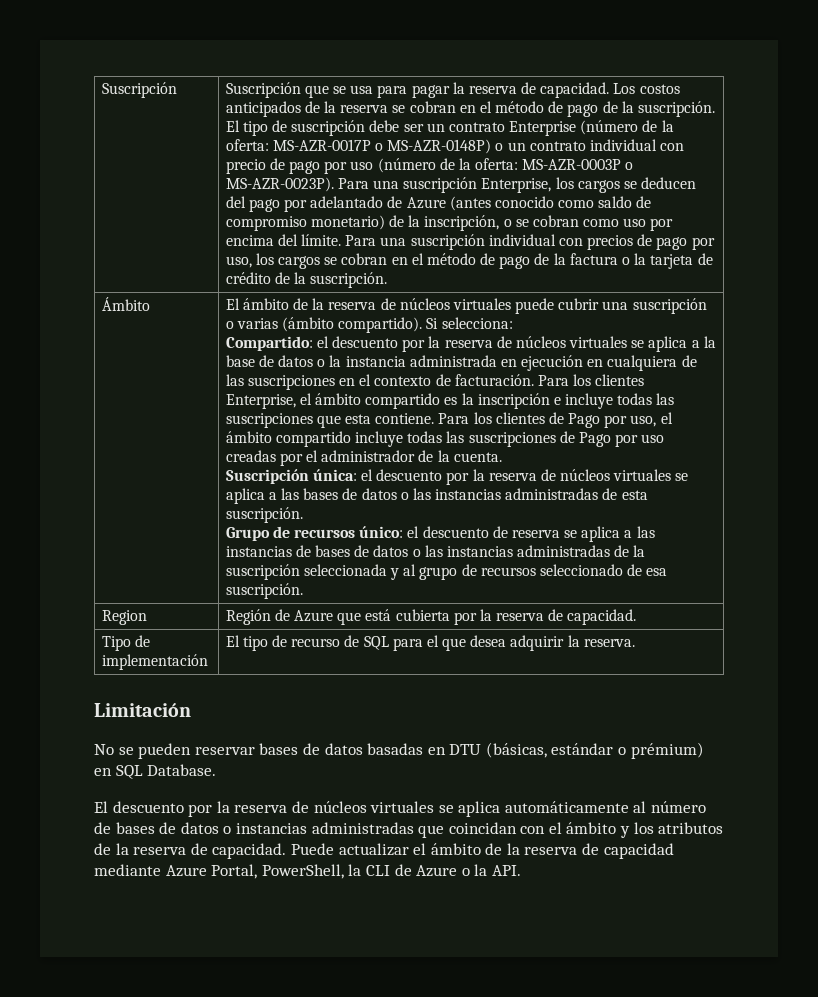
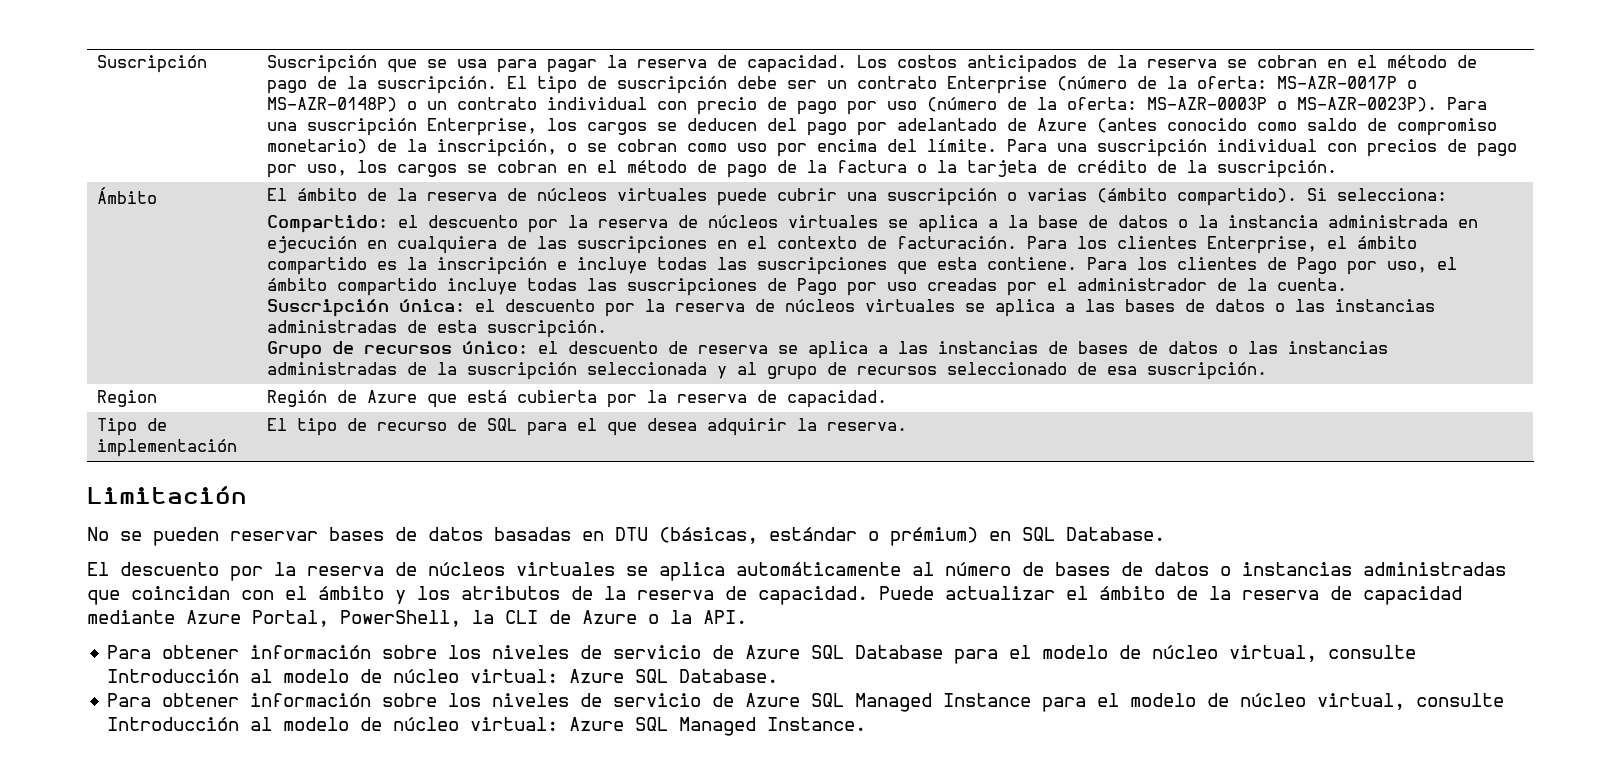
(521, 870) none -> [107,645,1417,664] [107,669,779,683] [107,693,1505,712] [107,717,867,736] // Para obtener información sobre los niveles de servicio de Azure SQL Database para el modelo de núcleo virtual, consulte Introducción al modelo de núcleo virtual: Azure SQL Database. // Para obtener información sobre los niveles de servicio de Azure SQL Managed Instance para el modelo de núcleo virtual, consulte Introducción al modelo de núcleo virtual: Azure SQL Managed Instance.

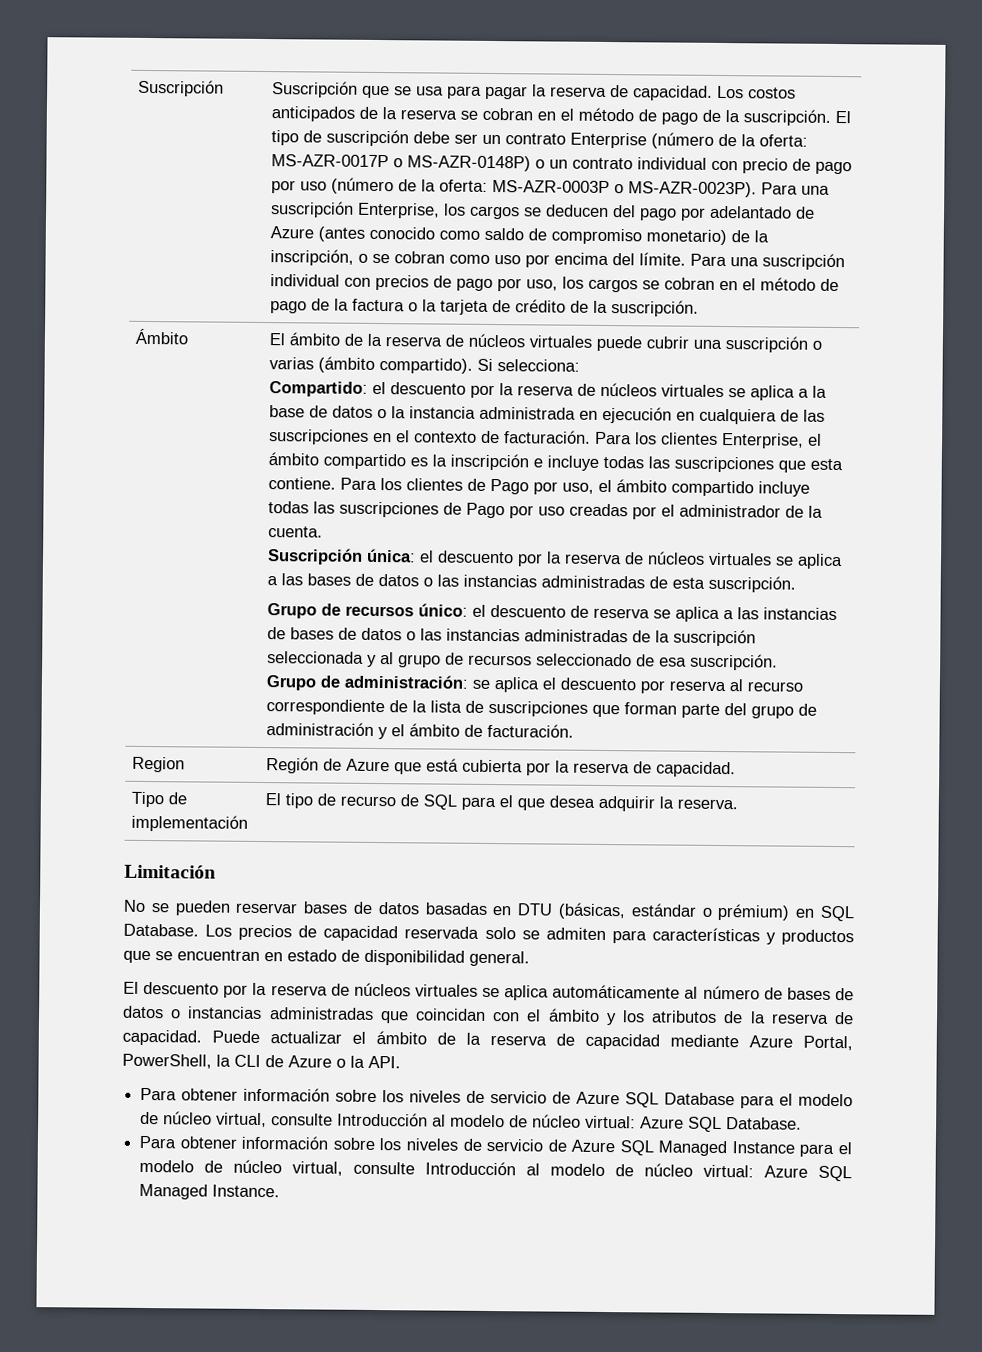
(1268, 371) none -> [266,674,804,694] [266,699,818,719] [266,722,575,740] // Grupo de administración: se aplica el descuento por reserva al recurso correspondiente de la lista de suscripciones que forman parte del grupo de administración y el ámbito de facturación.
(1165, 534) none -> [205,924,855,946] [123,949,530,967] Los precios de capacidad reservada solo se admiten para características y productos que se encuentran en estado de disponibilidad general.

